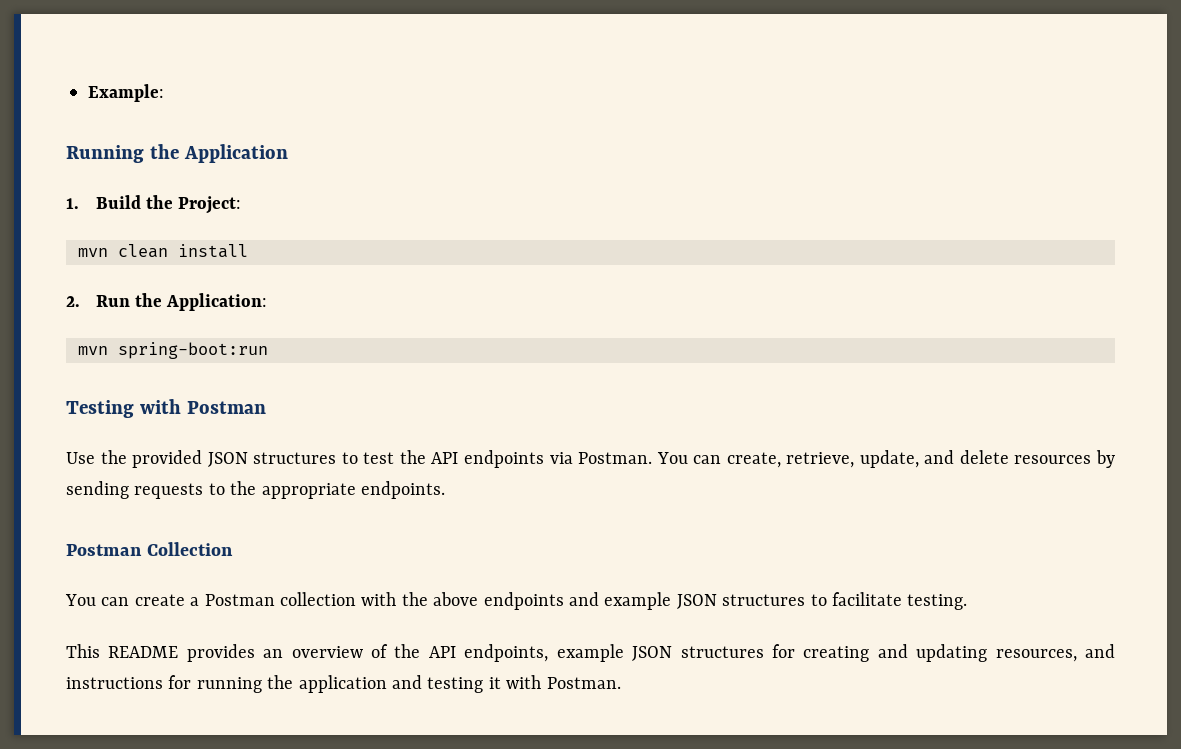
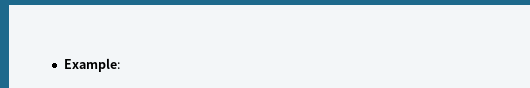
[66,144,288,163] [66,195,242,214] [78,244,248,258] [66,293,268,311] [78,342,268,359] [66,399,266,418] [66,450,1115,468] [66,481,445,499] [66,542,233,556] [65,592,968,610] [66,644,1115,662] [66,675,621,693] // Running the Application // 1. Build the Project: // mvn clean install // 2. Run the Application: // mvn spring-boot:run // Testing with Postman // Use the provided JSON structures to test the API endpoints via Postman. You can create, retrieve, update, and delete resources by sending requests to the appropriate endpoints. // Postman Collection // You can create a Postman collection with the above endpoints and example JSON structures to facilitate testing. // This README provides an overview of the API endpoints, example JSON structures for creating and updating resources, and instructions for running the application and testing it with Postman. -> (120, 65) none

